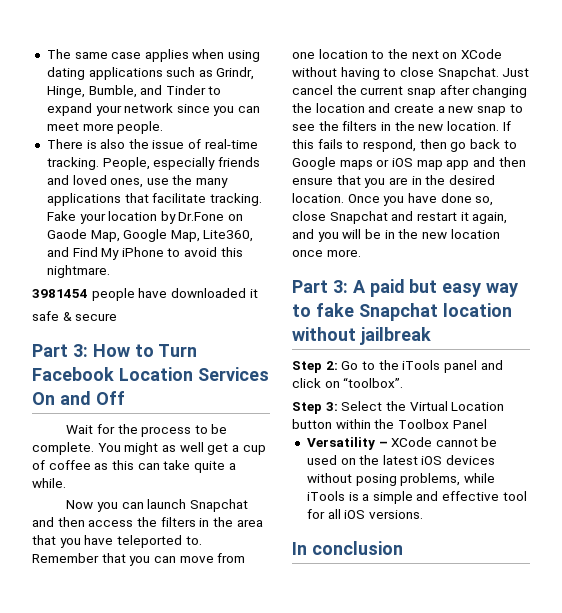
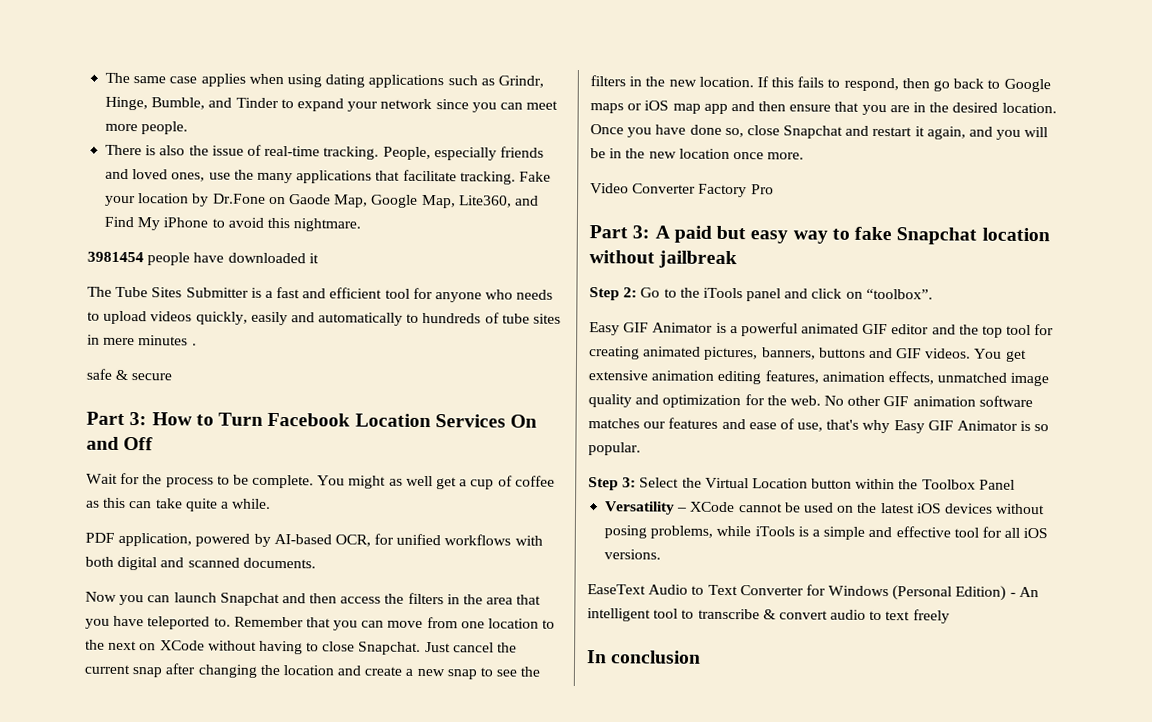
(258, 293) none -> [87,286,554,303] [87,310,562,326] [87,334,197,346] // The Tube Sites Submitter is a fast and efficient tool for anyone who needs to upload videos quickly, easily and automatically to hundreds of tube sites in mere minutes .
(66, 483) none -> [85,532,543,547] [85,556,316,571] // PDF application, powered by AI-based OCR, for unified workflows with both digital and scanned documents.
(361, 253) none -> [590,183,774,198] // Video Converter Factory Pro
(404, 382) none -> [589,322,1055,338] [589,346,1027,362] [588,370,1050,387] [588,394,1033,409] [588,417,1050,434] [588,442,641,456] // Easy GIF Animator is a powerful animated GIF editor and the top tool for creating animated pictures, banners, buttons and GIF videos. You get extensive animation editing features, animation effects, unmatched image quality and optimization for the web. No other GIF animation software matches our features and ease of use, that's why Easy GIF Animator is so popular.
(423, 514) none -> [587,584,1039,601] [587,608,950,624] // EaseText Audio to Text Converter for Windows (Personal Edition) - An intelligent tool to transcribe & convert audio to text freely

